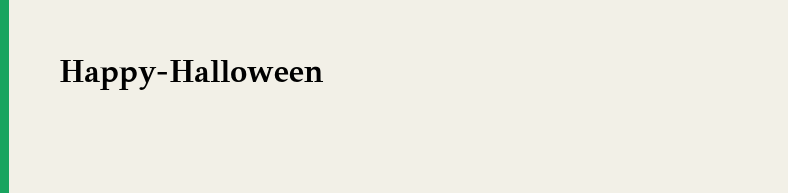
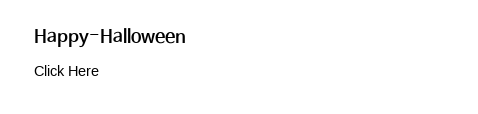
(324, 75) none -> [34,65,99,76] // Click Here

